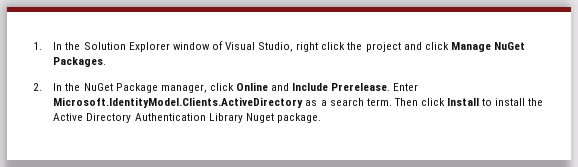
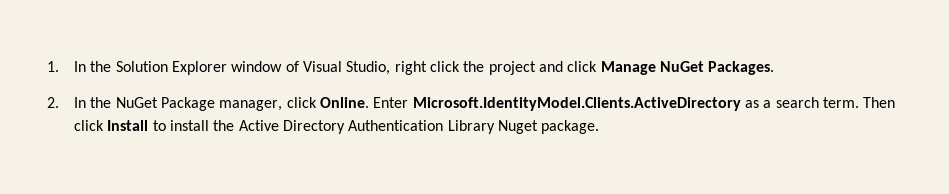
[235,82,391,91] Online and Include Prerelease. -> [320,97,370,108] Online.

